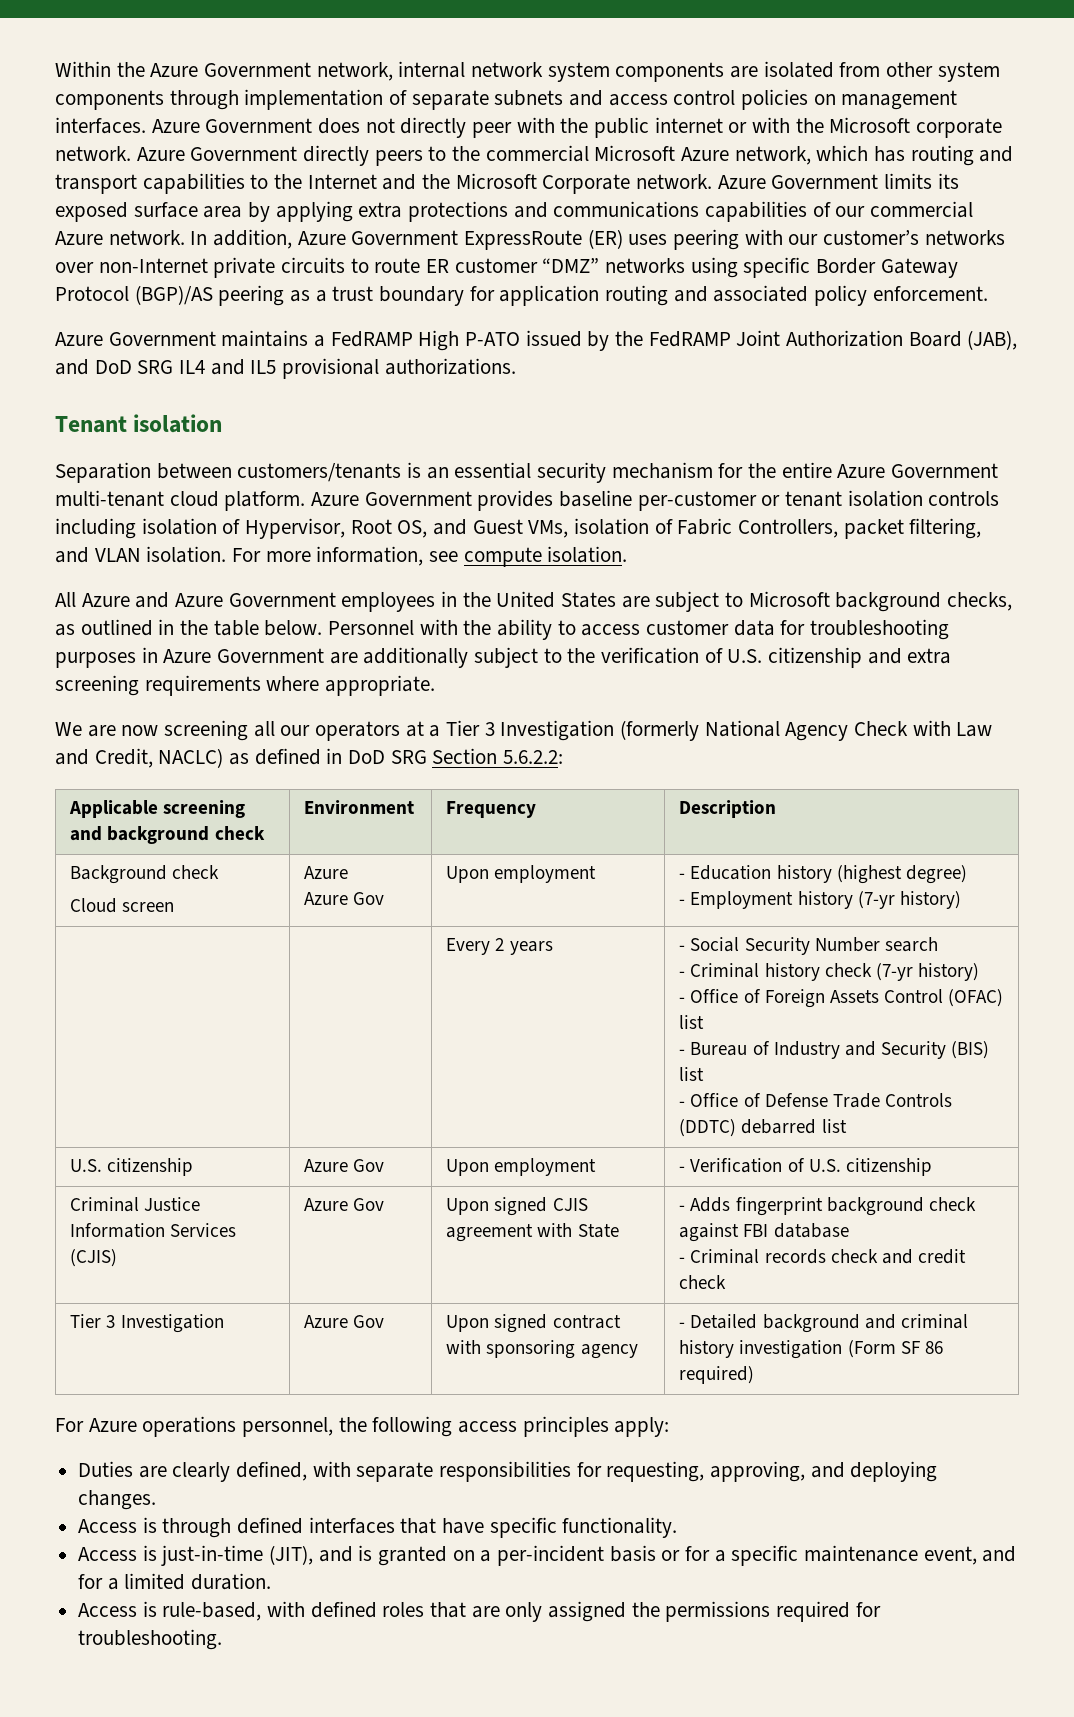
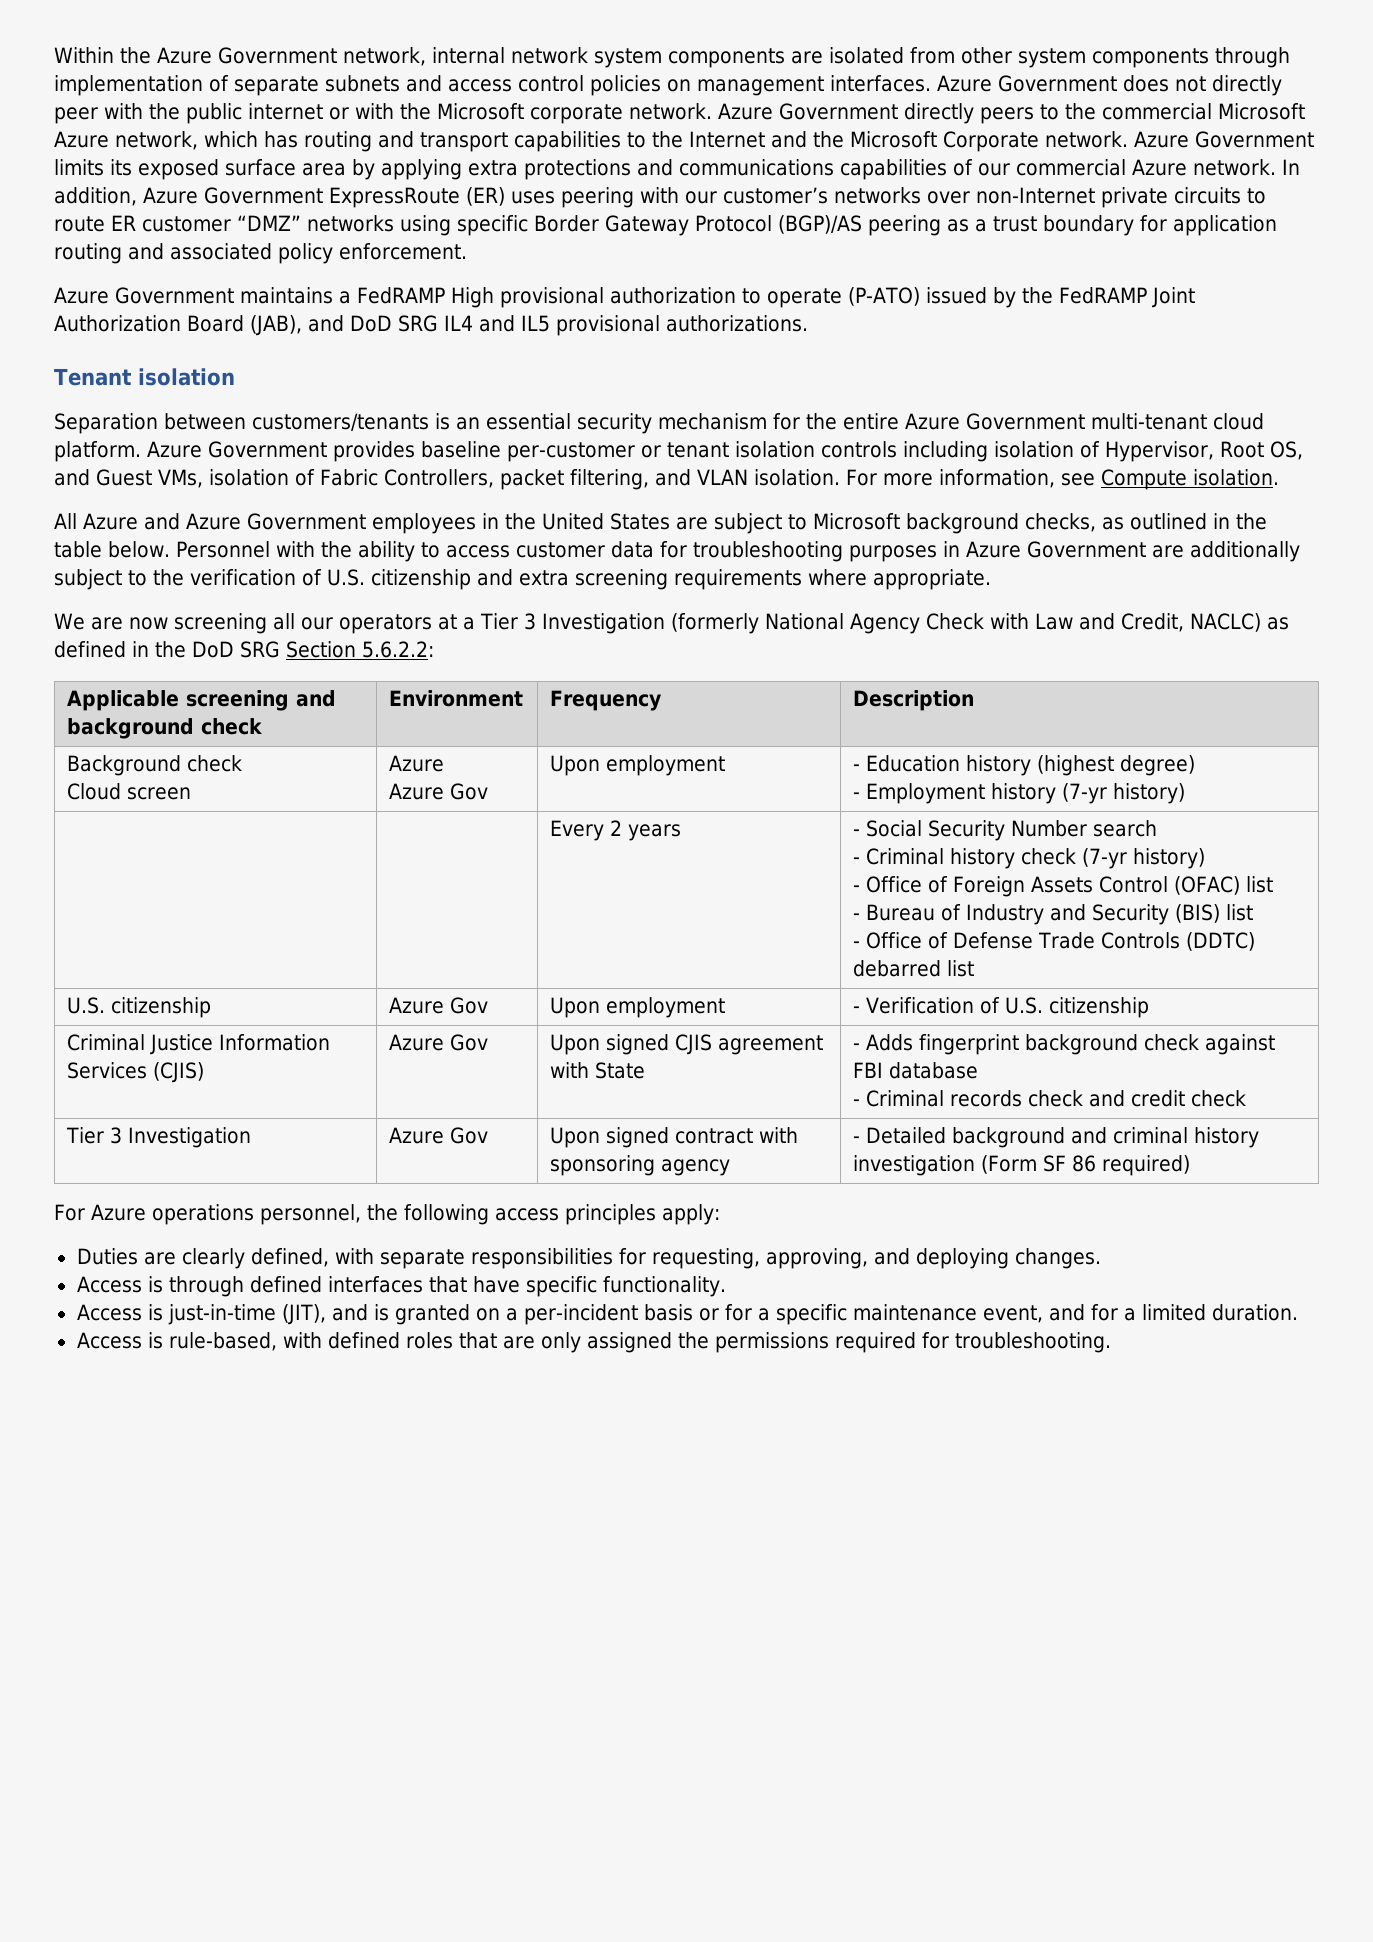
[465,332,521,346] P-ATO -> [499,287,920,308] provisional authorization to operate (P-ATO)
[463,547,542,567] compute -> [1100,469,1187,490] Compute
(343, 756) none -> [155,641,186,658] the

